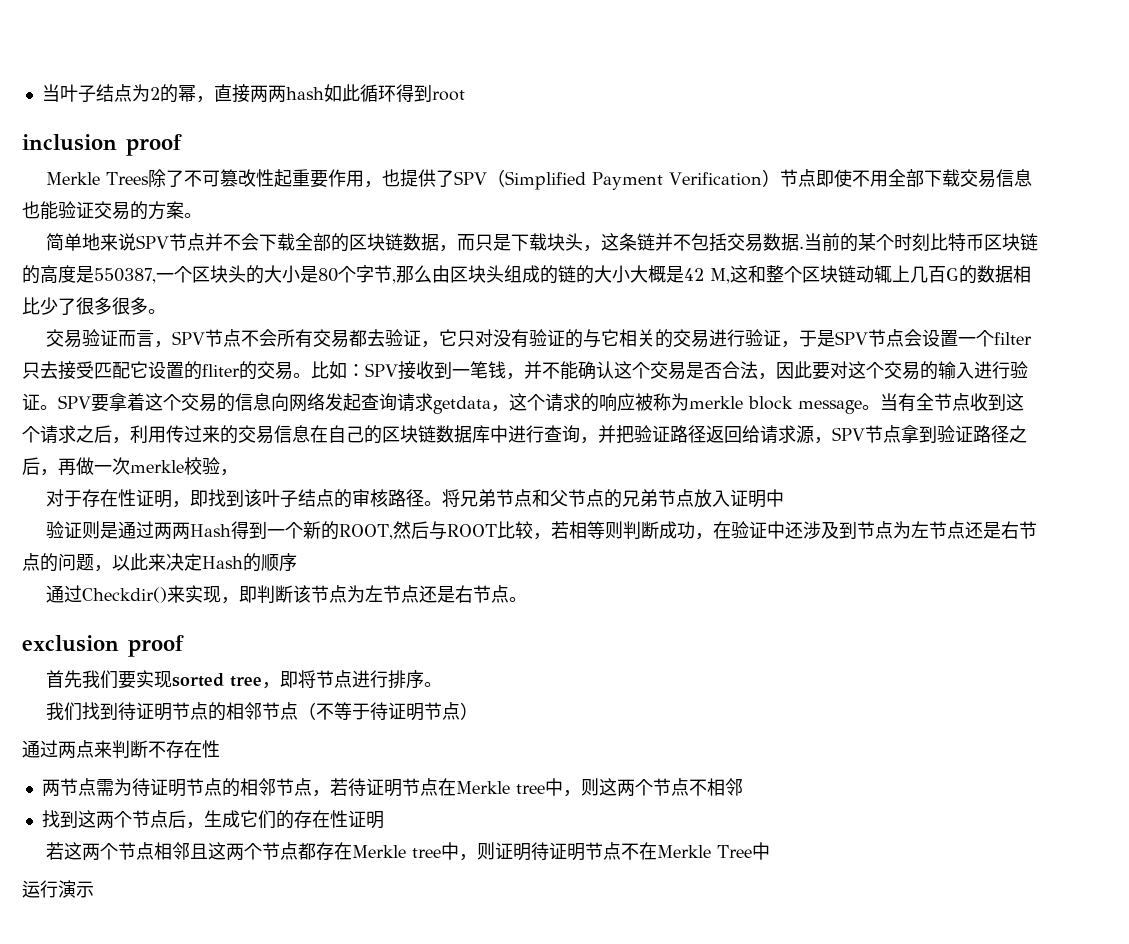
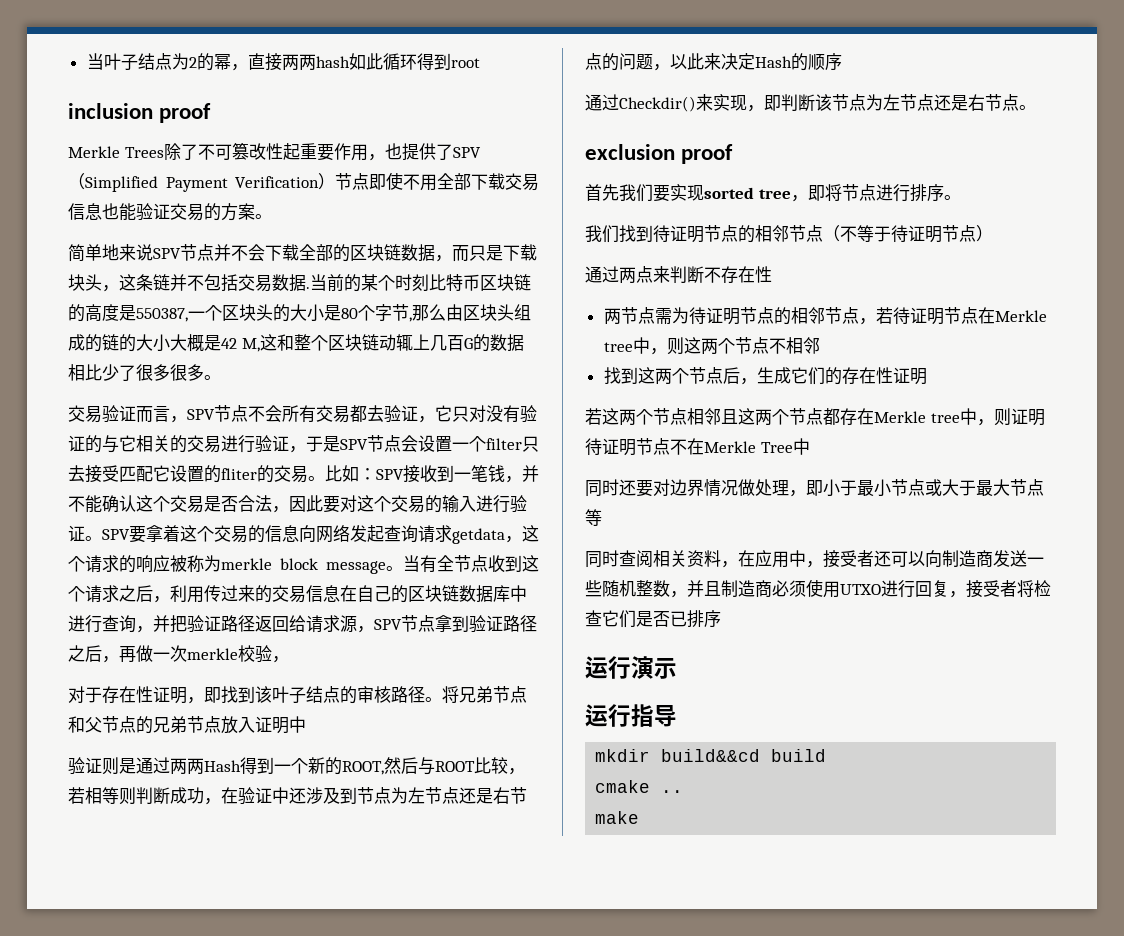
[22,880,94,898] 运行演示 -> [585,479,1044,497] [585,509,602,526] [585,550,1044,568] [585,579,1051,598] [585,610,721,628] [585,656,677,679] [585,704,677,727] [595,749,827,762] [595,780,684,793] [595,811,640,824] 同时还要对边界情况做处理，即小于最小节点或大于最大节点等 // 同时查阅相关资料，在应用中，接受者还可以向制造商发送一些随机整数，并且制造商必须使用UTXO进行回复，接受者将检查它们是否已排序 // 运行演示 // 运行指导 // mkdir build&&cd build // cmake .. // make

